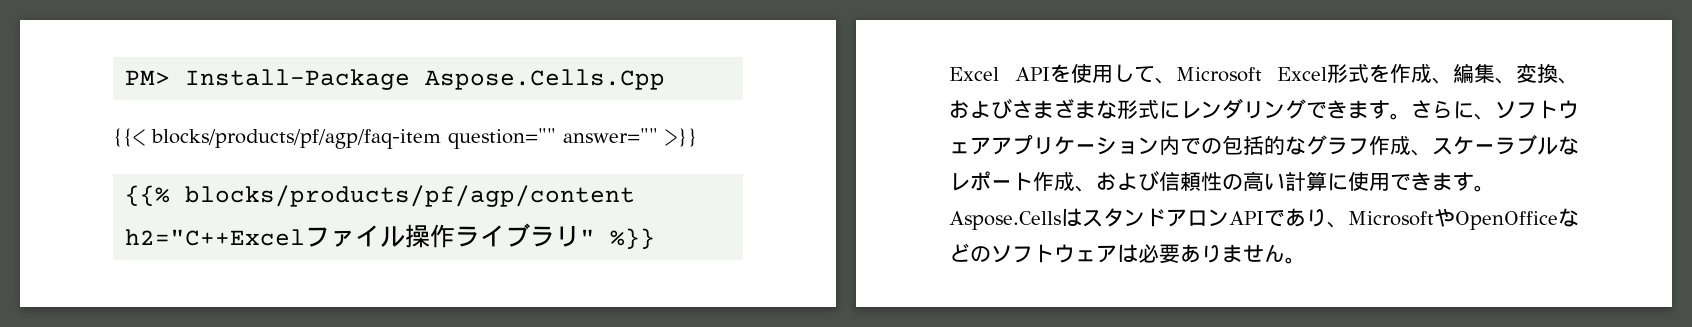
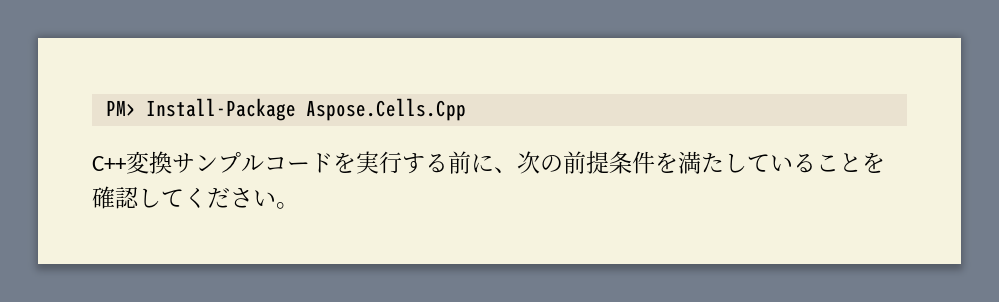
[113,128,697,149] [125,185,636,207] [125,223,656,249] [949,63,1579,84] [949,98,1579,120] [949,135,1579,156] [949,171,1495,192] [949,208,1579,230] [949,243,1285,263] {{< blocks/products/pf/agp/faq-item question="" answer="" >}} // {{% blocks/products/pf/agp/content h2="C++Excelファイル操作ライブラリ" %}} // Excel APIを使用して、Microsoft Excel形式を作成、編集、変換、およびさまざまな形式にレンダリングできます。さらに、ソフトウェアアプリケーション内での包括的なグラフ作成、スケーラブルなレポート作成、および信頼性の高い計算に使用できます。Aspose.CellsはスタンドアロンAPIであり、MicrosoftやOpenOfficeなどのソフトウェアは必要ありません -> [92,151,885,174] [92,186,276,209] C++変換サンプルコードを実行する前に、次の前提条件を満たしていることを確認してください

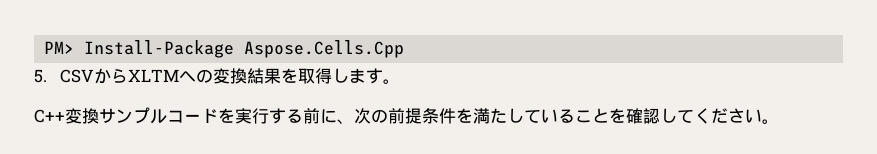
(466, 109) none -> [34,68,401,84] // 5. CSVからXLTMへの変換結果を取得します。

